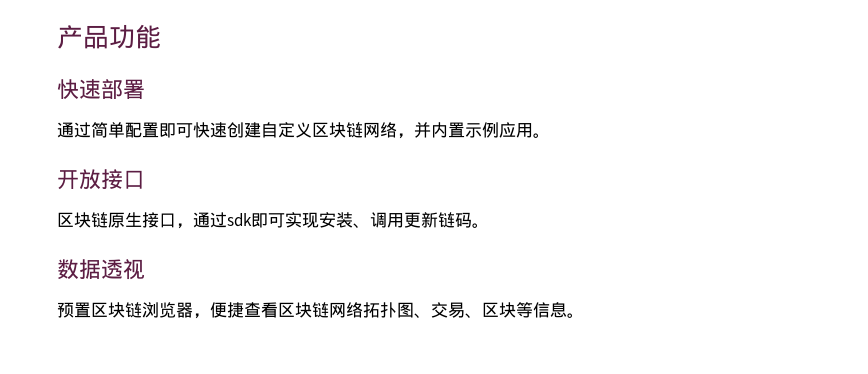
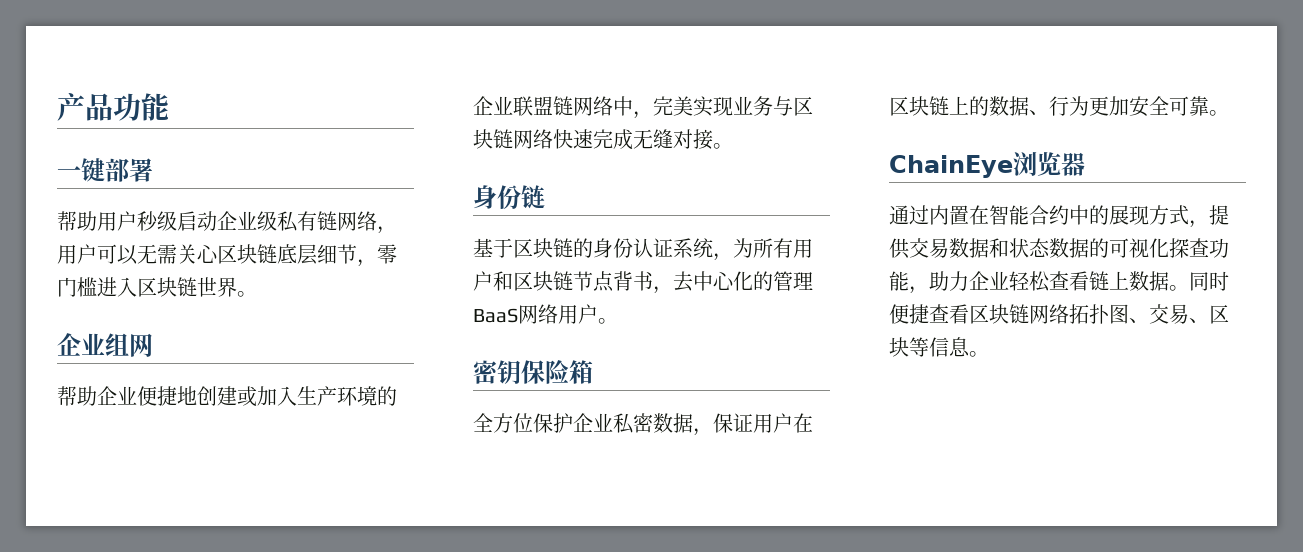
[57,79,101,99] 快速 -> [57,158,105,182] 一键
[57,122,550,139] [57,169,145,190] [57,212,489,229] [57,259,145,280] [57,302,210,319] 通过简单配置即可快速创建自定义区块链网络，并内置示例应用。 // 开放接口 // 区块链原生接口，通过sdk即可实现安装、调用更新链码。 // 数据透视 // 预置区块链浏览器， -> [57,211,397,234] [57,244,397,267] [57,277,257,297] [57,333,153,357] [57,386,397,407] [473,96,813,119] [473,129,733,150] [473,185,545,210] [473,238,813,261] [473,271,813,294] [473,304,618,324] [473,360,593,384] [473,413,813,436] [889,96,1229,117] [889,152,1085,178] [889,205,1229,228] [889,238,1229,259] [889,271,1229,294] 帮助用户秒级启动企业级私有链网络，用户可以无需关心区块链底层细节，零门槛进入区块链世界。 // 企业组网 // 帮助企业便捷地创建或加入生产环境的企业联盟链网络中，完美实现业务与区块链网络快速完成无缝对接。 // 身份链 // 基于区块链的身份认证系统，为所有用户和区块链节点背书，去中心化的管理BaaS网络用户。 // 密钥保险箱 // 全方位保护企业私密数据，保证用户在区块链上的数据、行为更加安全可靠。 // ChainEye浏览器 // 通过内置在智能合约中的展现方式，提供交易数据和状态数据的可视化探查功能，助力企业轻松查看链上数据。同时

